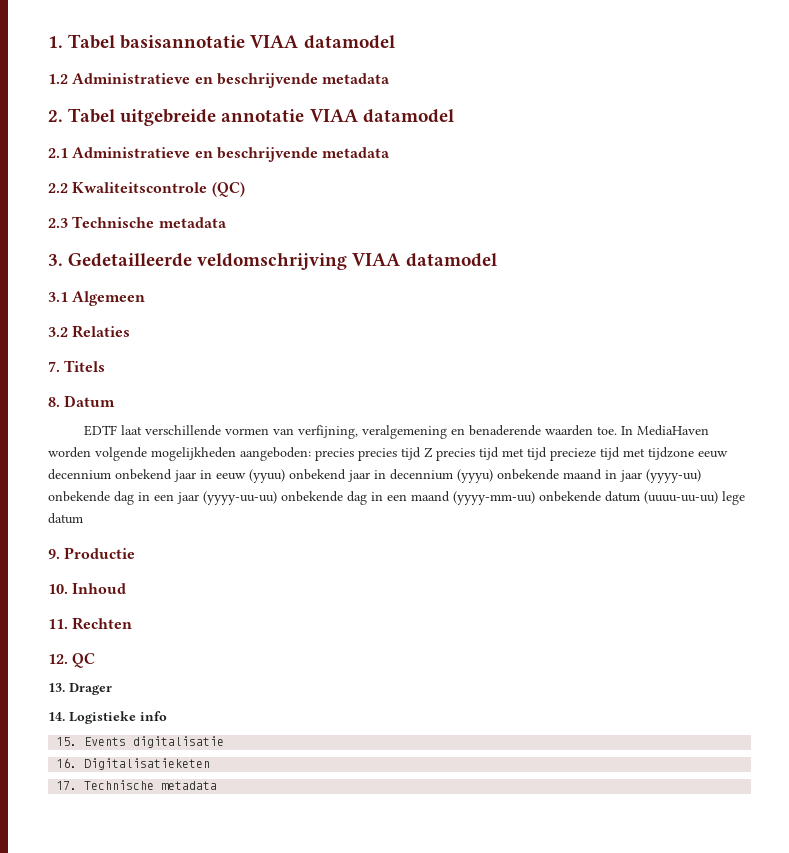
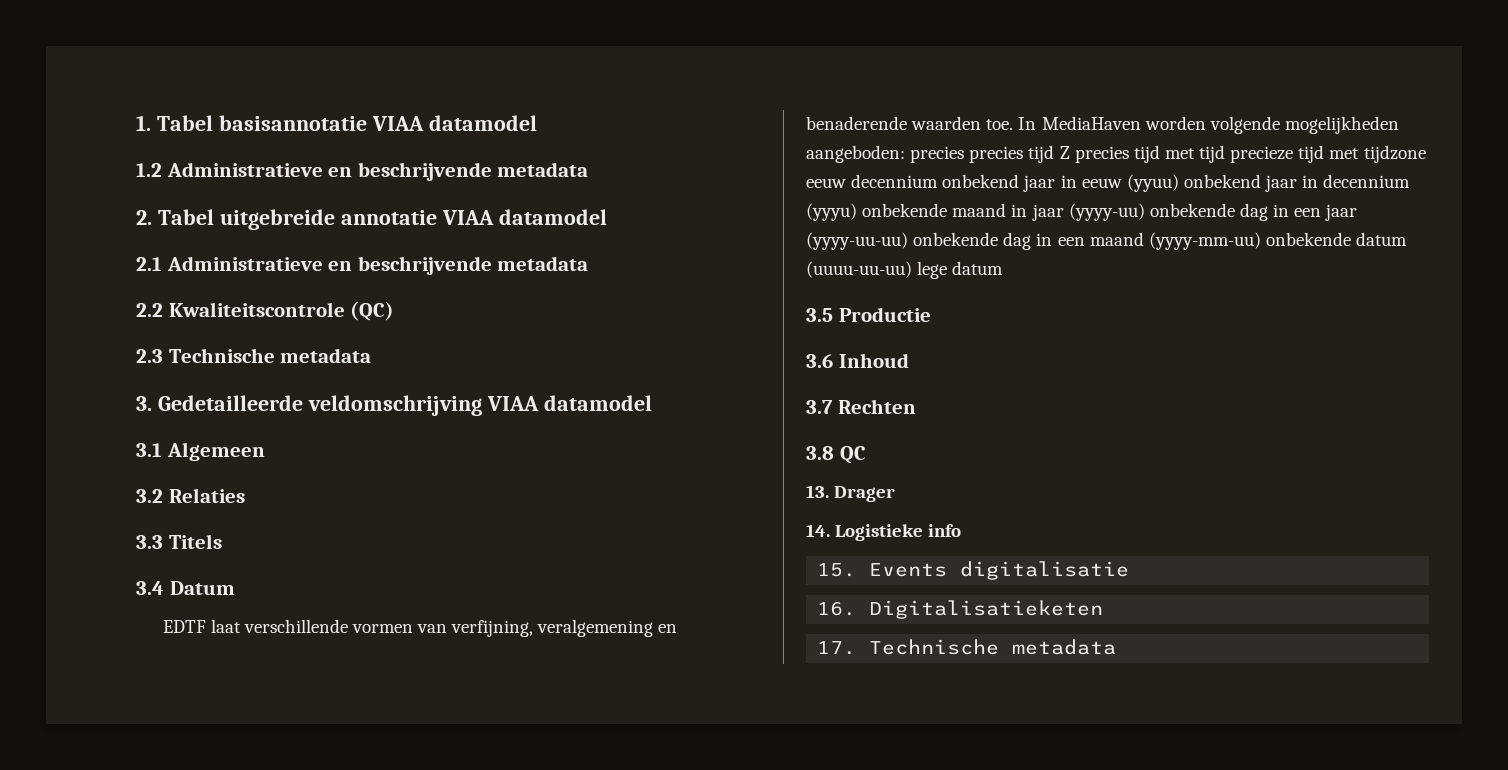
[48,361,60,372] 7. -> [136,535,163,549] 3.3
[48,397,60,407] 8. -> [136,581,164,595] 3.4
[48,549,60,559] 9. -> [806,308,833,322] 3.5
[48,584,68,594] 10. -> [806,354,833,368] 3.6
[48,619,68,629] 11. -> [806,400,833,414] 3.7
[48,654,68,664] 12. -> [806,446,834,460] 3.8

